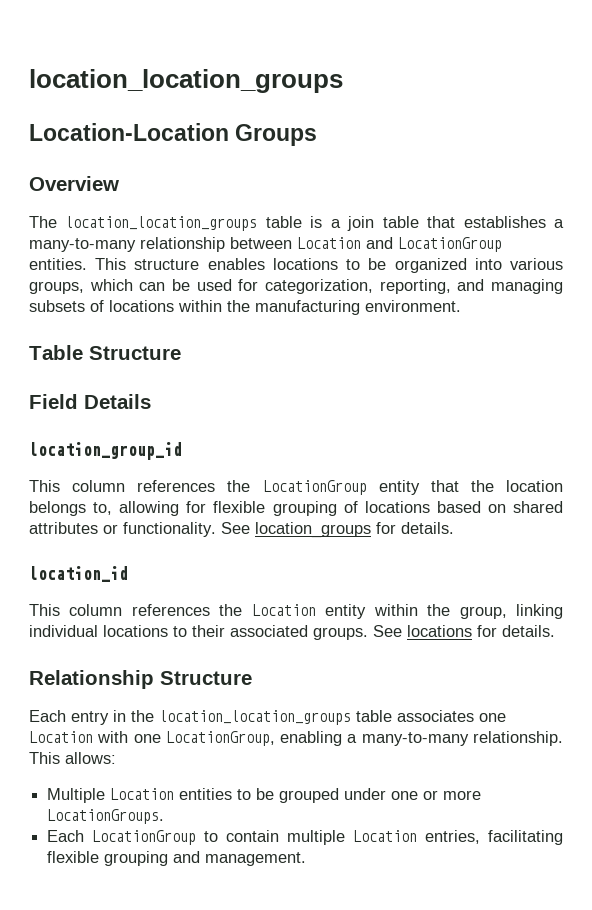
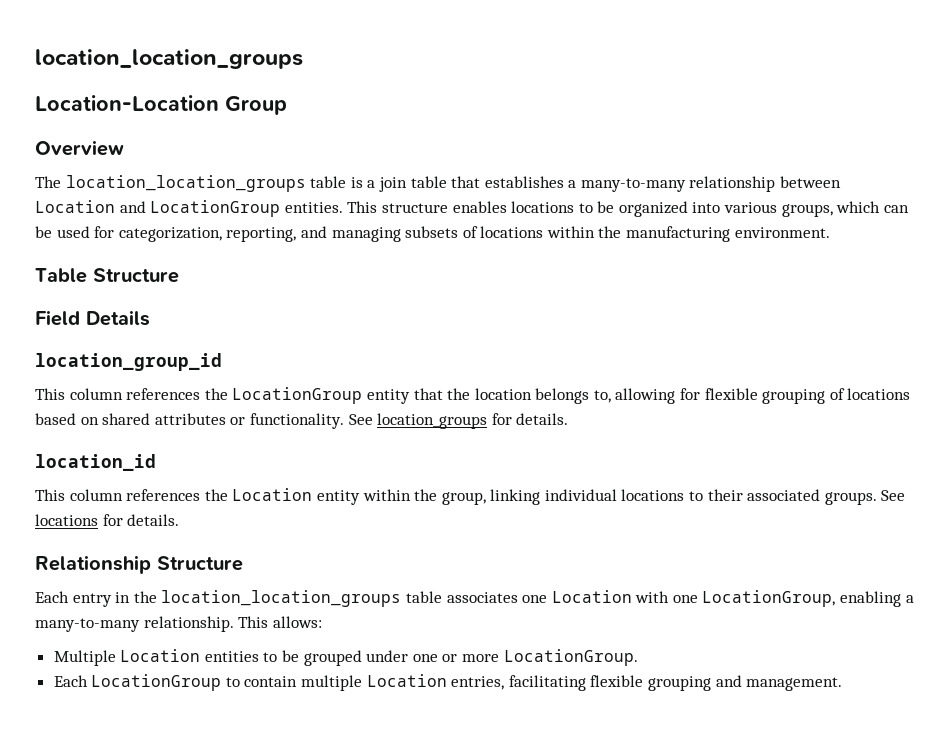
[235,124,318,146] Groups -> [225,96,287,115] Group
[47,809,165,824] LocationGroups. -> [503,649,638,666] LocationGroup.

